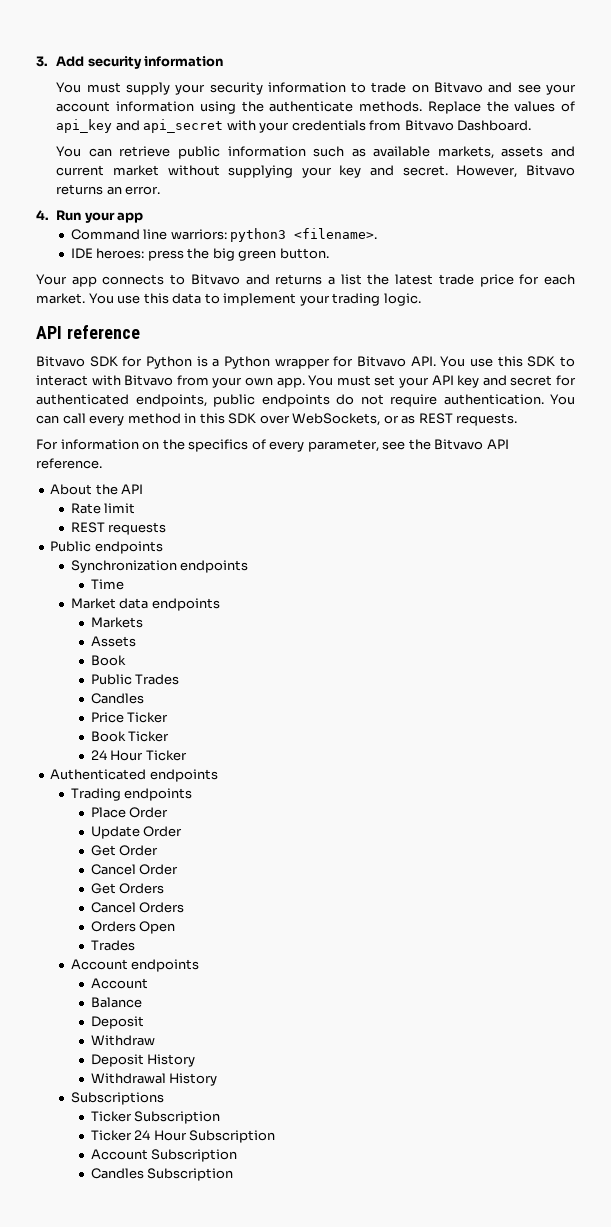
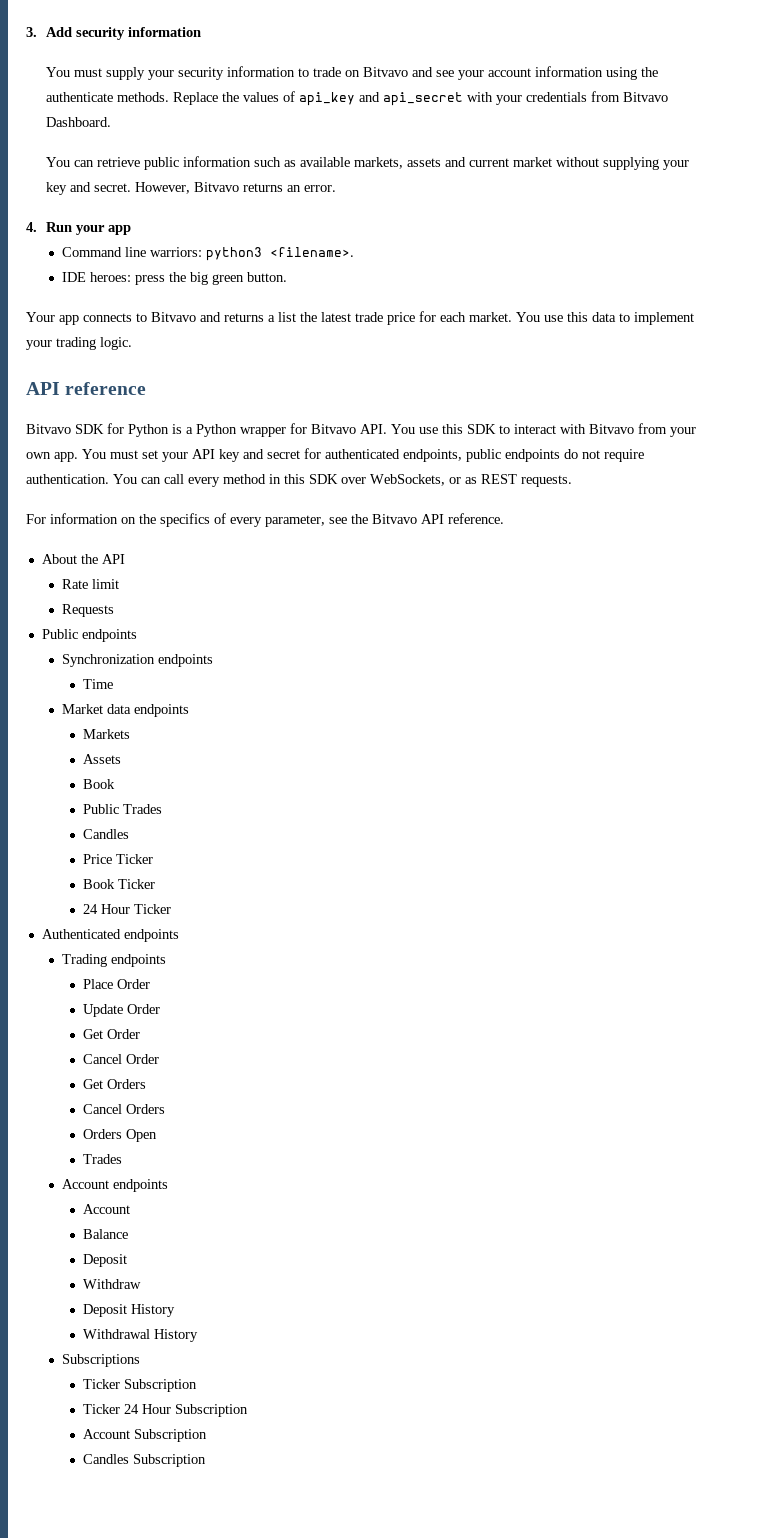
[70,522,167,535] REST requests -> [62,604,115,617] Requests

